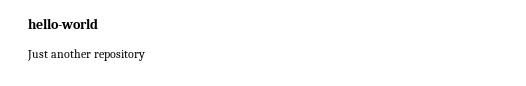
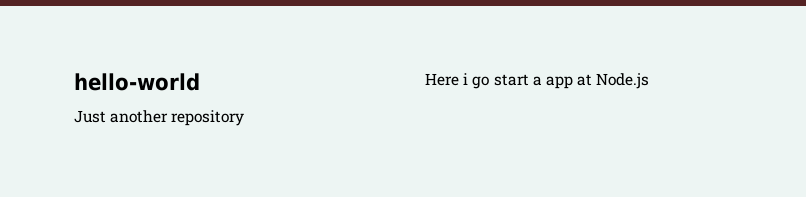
(146, 55) none -> [425,73,650,89] // Here i go start a app at Node.js

